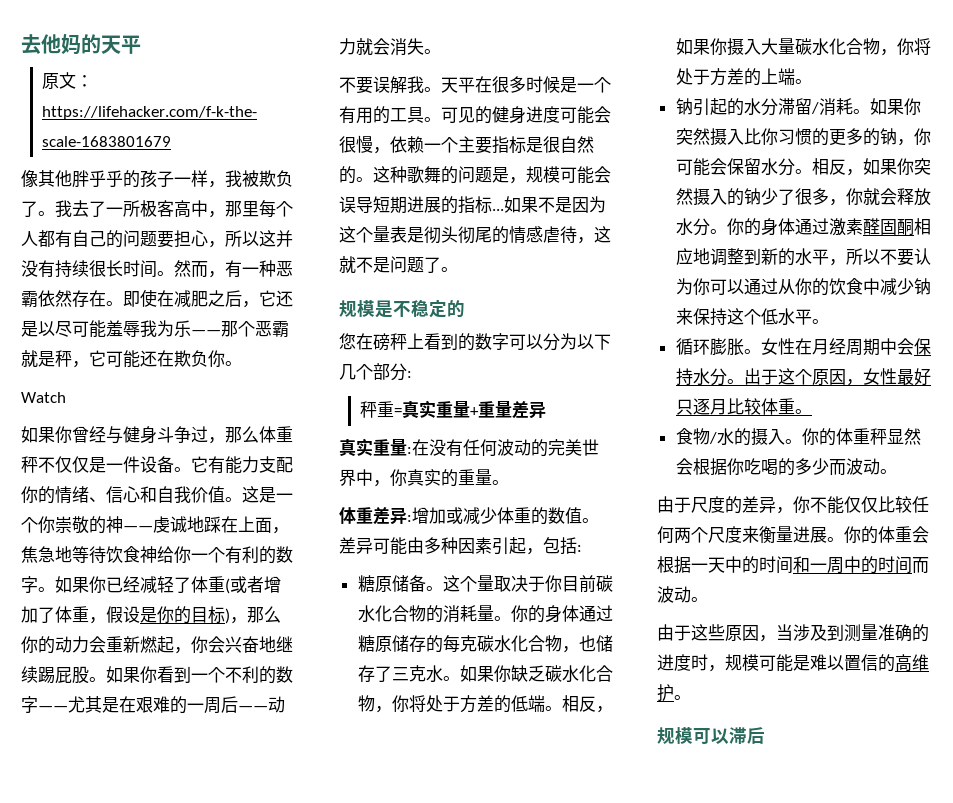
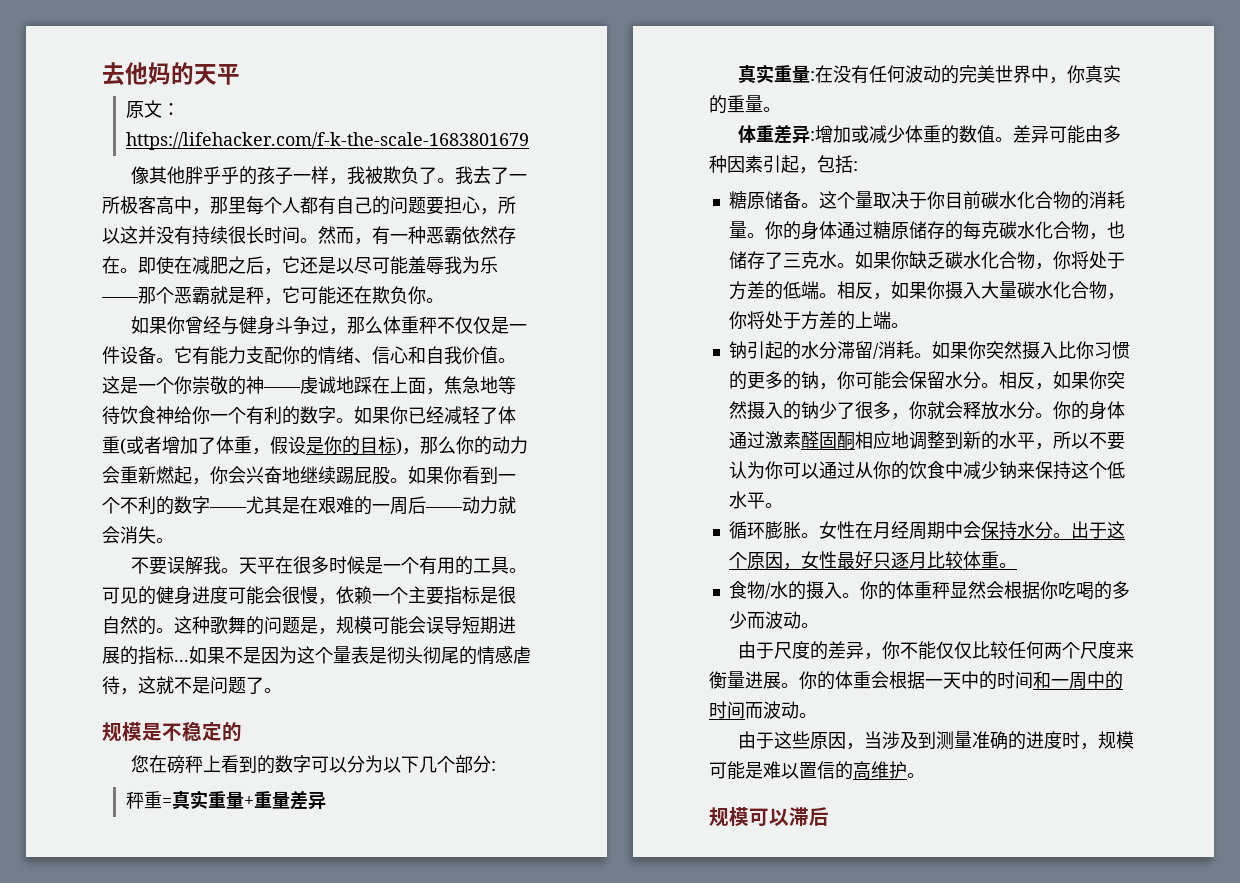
[21,392,66,403] // Watch -> (444, 300) none

